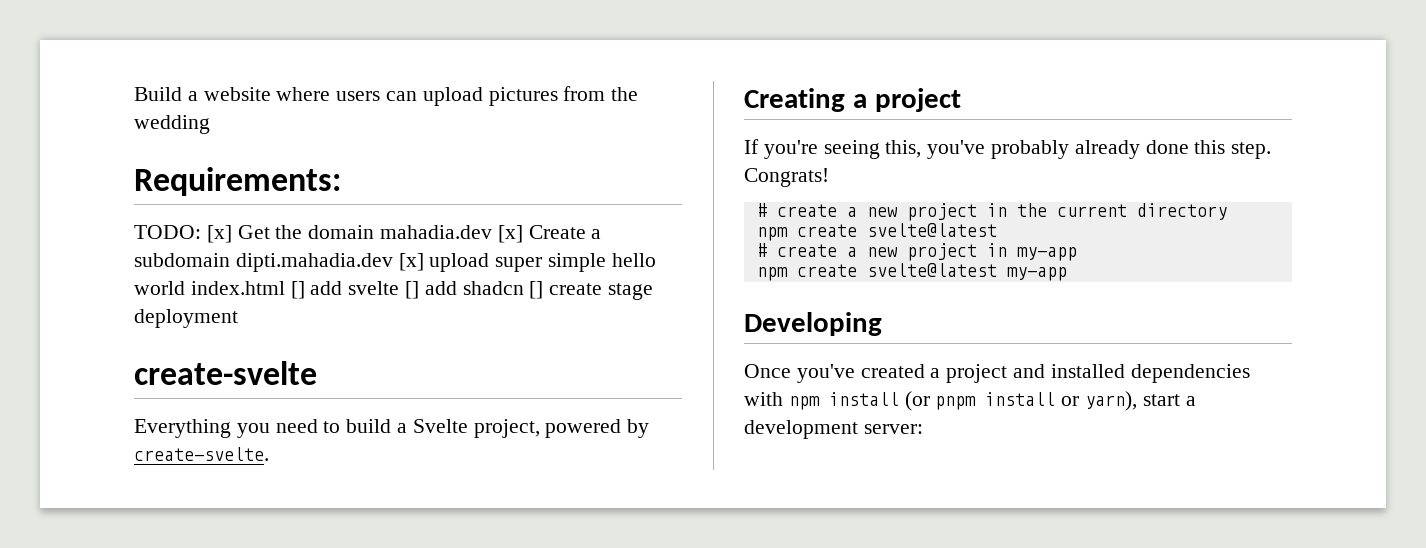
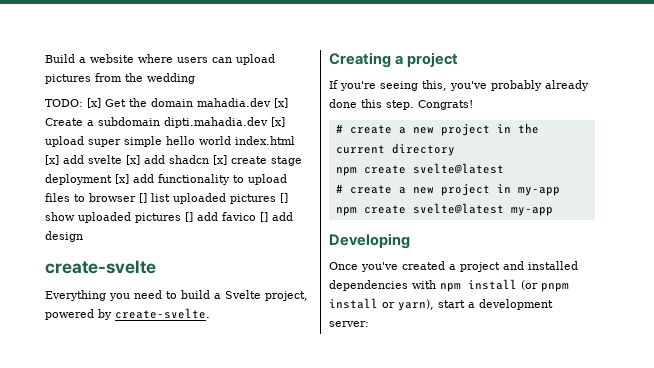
[134,167,341,196] // Requirements: -> (195, 78) none
[290,281,305,299] [] -> [45,155,59,165] [x]
[405,281,420,299] [] -> [126,155,140,165] [x]
[529,281,544,299] [] -> [213,155,227,165] [x]
(238, 318) none -> [115,174,287,185] [45,193,288,204] [45,212,293,223] [45,231,83,242] [x] add functionality to upload files to browser [] list uploaded pictures [] show uploaded pictures [] add favico [] add design

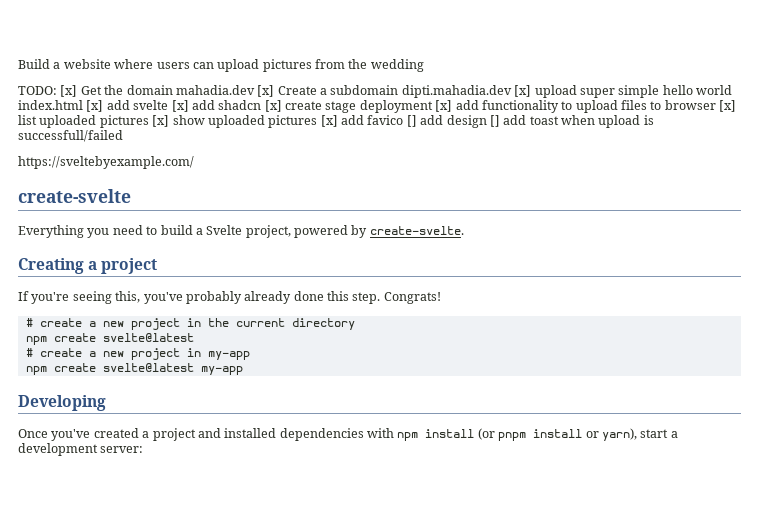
[139,193,147,203] [] -> [719,100,737,112] [x]
[280,193,288,203] [] -> [152,115,170,127] [x]
[185,212,193,222] [] -> [320,115,338,127] [x]
(83, 236) none -> [489,115,654,128] [18,130,123,142] [18,156,194,169] [] add toast when upload is successfull/failed // https://sveltebyexample.com/

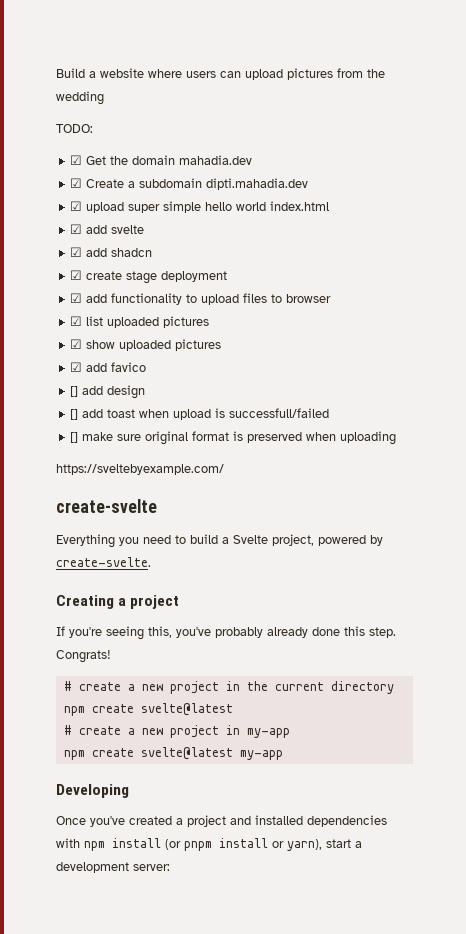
[60,85,78,97] [x] -> [70,155,83,165] // ☑
[257,85,275,97] [x] -> [70,178,83,188] // ☑
[514,85,532,97] [x] -> [70,201,83,211] // ☑
[86,100,104,112] [x] -> [70,224,83,234] // ☑
[171,100,189,112] [x] -> [70,247,83,257] // ☑
[264,100,282,112] [x] -> [70,270,83,280] // ☑
[435,100,453,112] [x] -> [70,293,83,303] // ☑
[719,100,737,112] [x] -> [70,316,83,326] // ☑
[152,115,170,127] [x] -> [70,339,83,349] // ☑
[320,115,338,127] [x] -> [70,362,83,372] // ☑
(404, 120) none -> (147, 367) //
(487, 121) none -> (146, 392) //
(123, 136) none -> [70,431,397,445] // [] make sure original format is preserved when uploading

